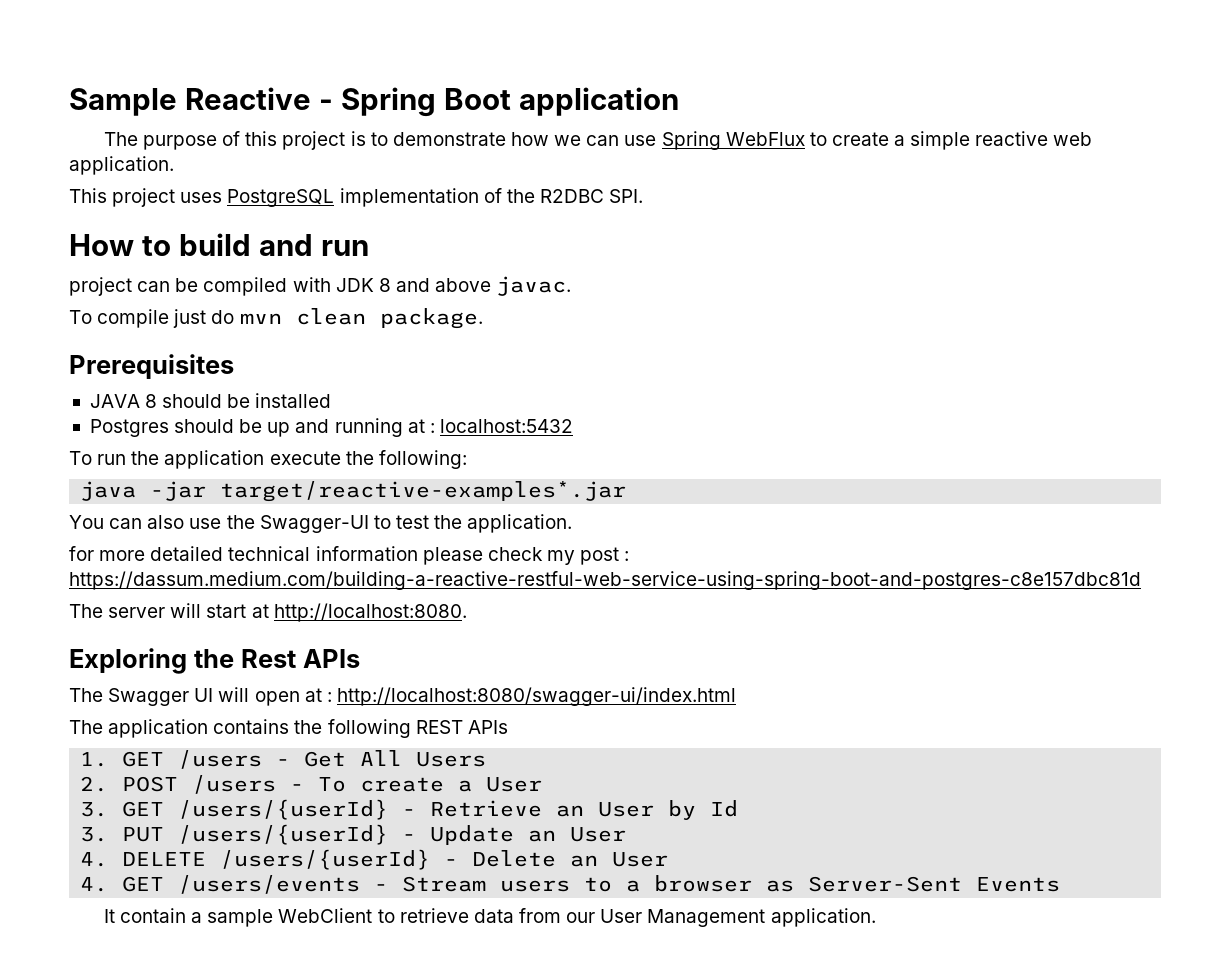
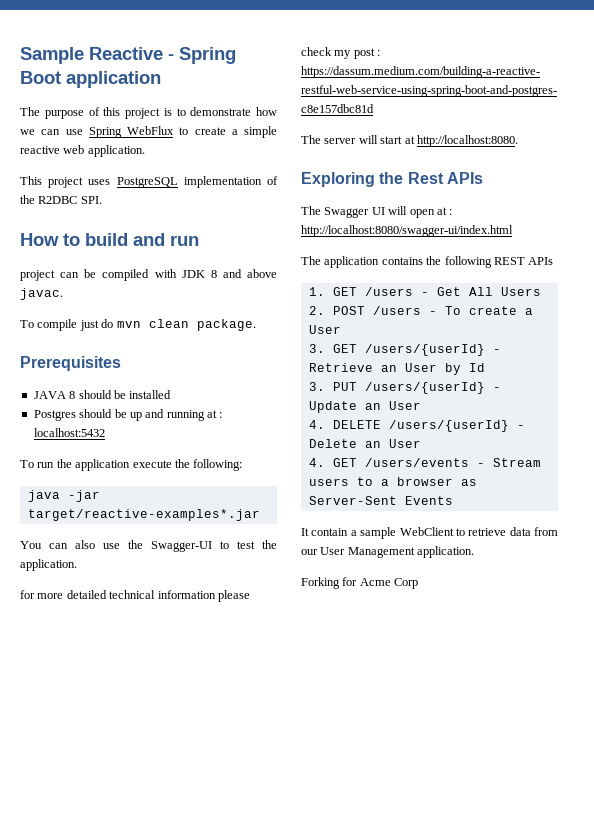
(876, 917) none -> [301,577,419,589] // Forking for Acme Corp

